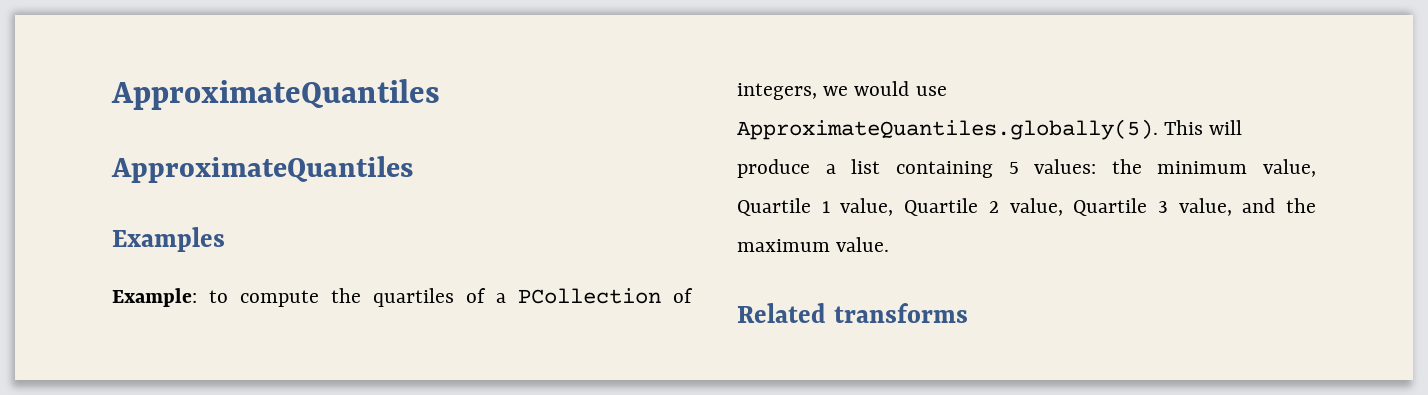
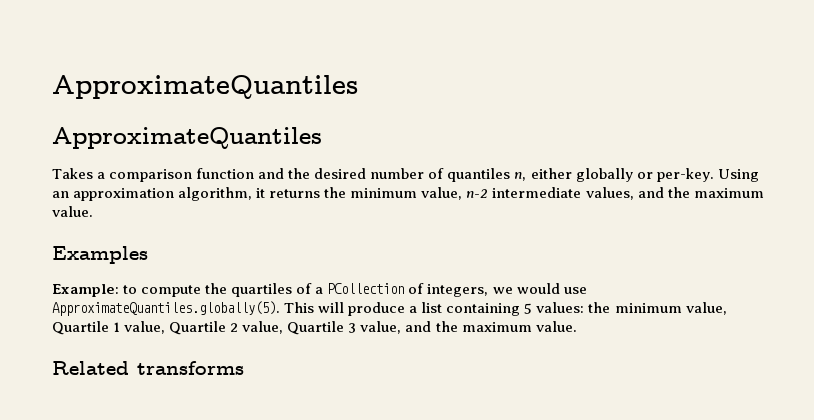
(413, 169) none -> [52,168,759,182] [52,187,764,201] [52,206,93,217] // Takes a comparison function and the desired number of quantiles n, either globally or per-key. Using an approximation algorithm, it returns the minimum value, n-2 intermediate values, and the maximum value.

